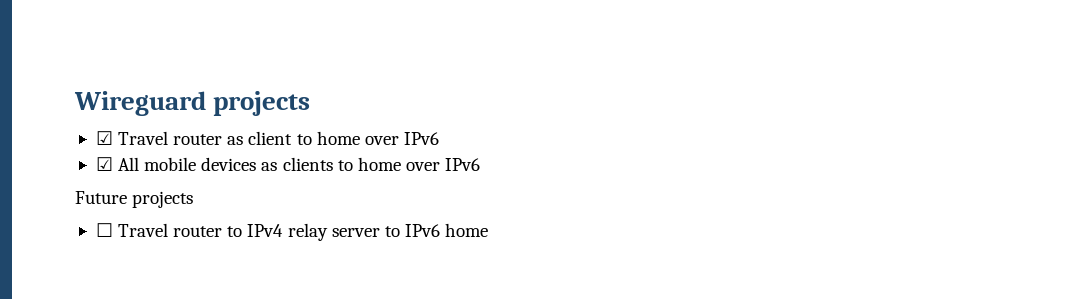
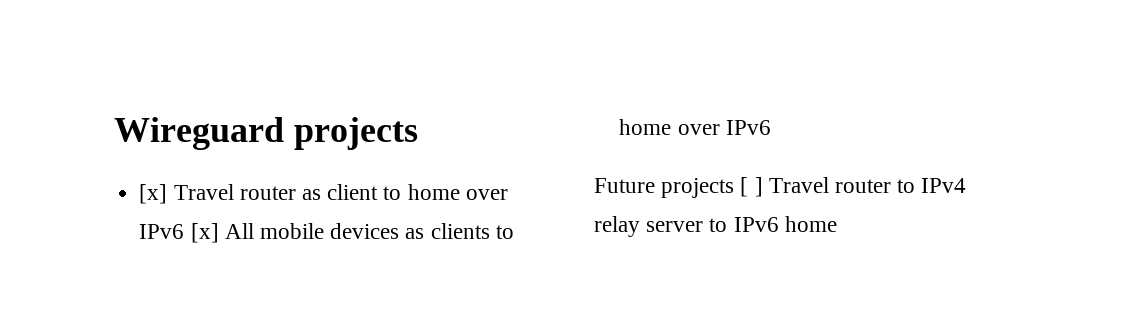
[95,131,113,145] ☑ -> [139,184,168,204] [x]
[95,157,113,171] // ☑ -> [190,223,219,243] [x]
[95,223,113,237] // ☐ -> [740,177,763,197] [ ]

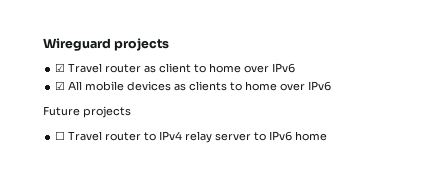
[139,184,168,204] [x] -> [55,63,66,72] ☑
[190,223,219,243] [x] -> [55,81,66,90] // ☑
[740,177,763,197] [ ] -> [55,131,66,140] // ☐

